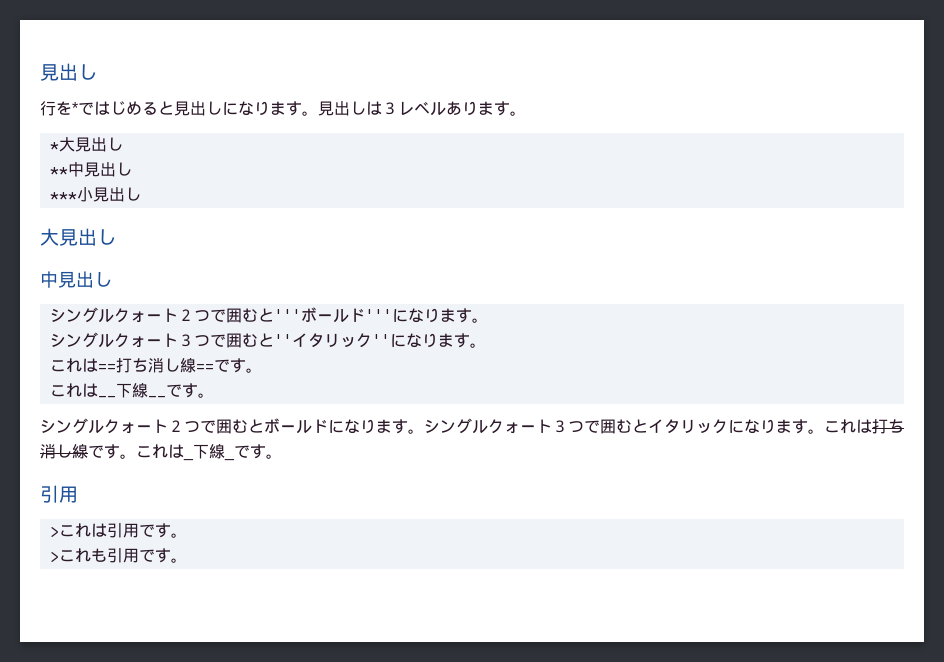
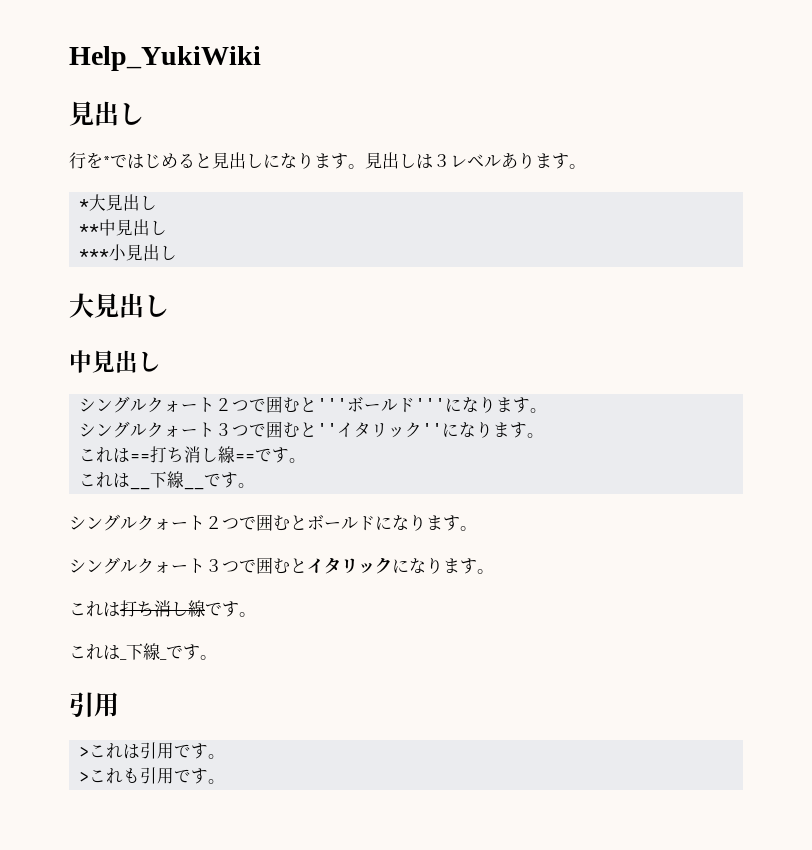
(40, 72) none -> [69,46,261,71] Help_YukiWiki //
(424, 431) none -> (477, 528) //
(824, 431) none -> (494, 571) //
(136, 456) none -> (256, 614) //

